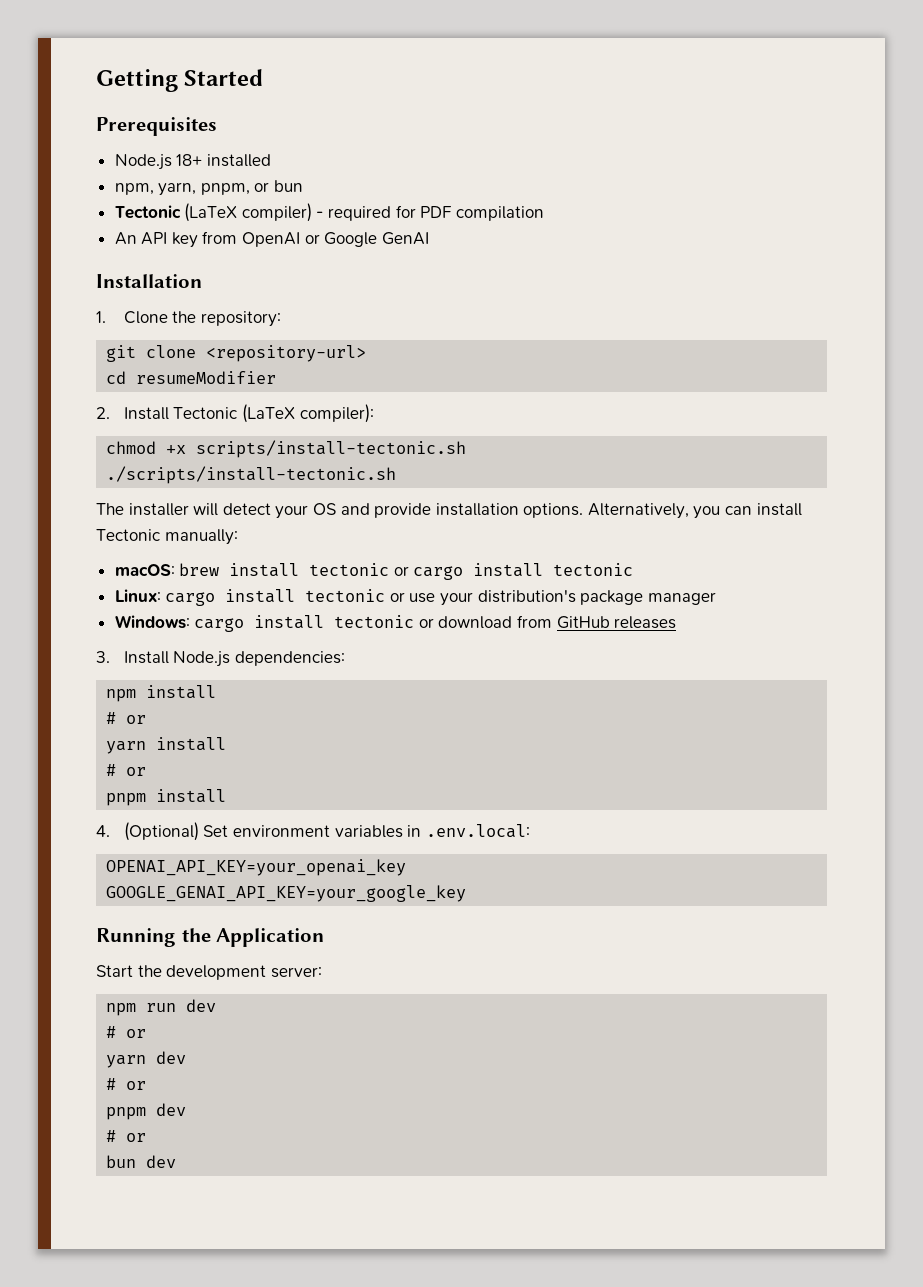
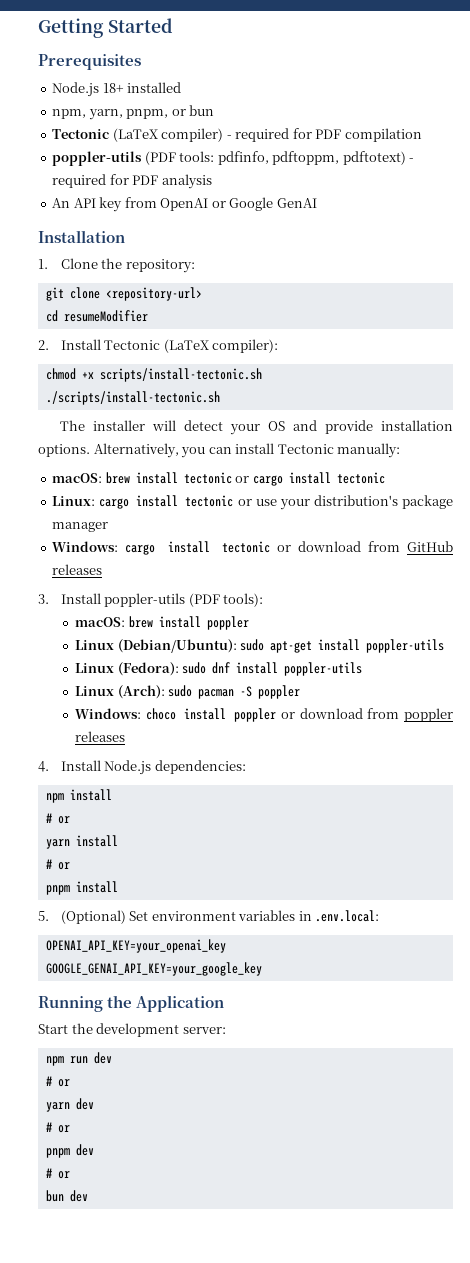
(544, 213) none -> [52,151,415,166] [52,174,212,189] // poppler-utils (PDF tools: pdfinfo, pdftoppm, pdftotext) - required for PDF analysis
(169, 657) none -> [104,593,264,607] [75,616,249,630] [75,639,445,653] [75,662,363,676] [75,685,301,699] [75,708,453,722] [75,731,126,742] [38,760,101,772] poppler-utils (PDF tools): // macOS: brew install poppler // Linux (Debian/Ubuntu): sudo apt-get install poppler-utils // Linux (Fedora): sudo dnf install poppler-utils // Linux (Arch): sudo pacman -S poppler // Windows: choco install poppler or download from poppler releases // 4. Install
[96,825,110,837] 4. -> [38,911,49,921] 5.

